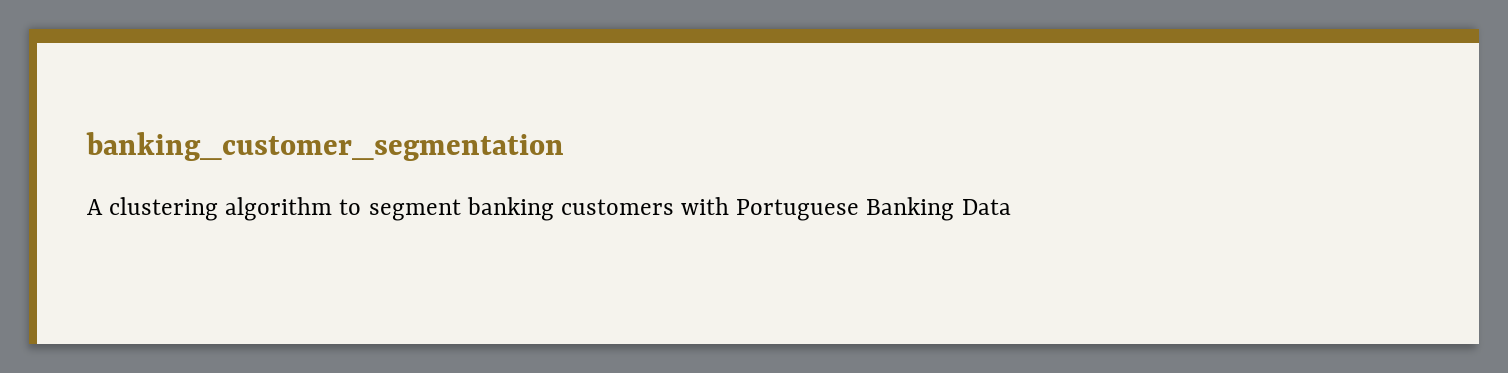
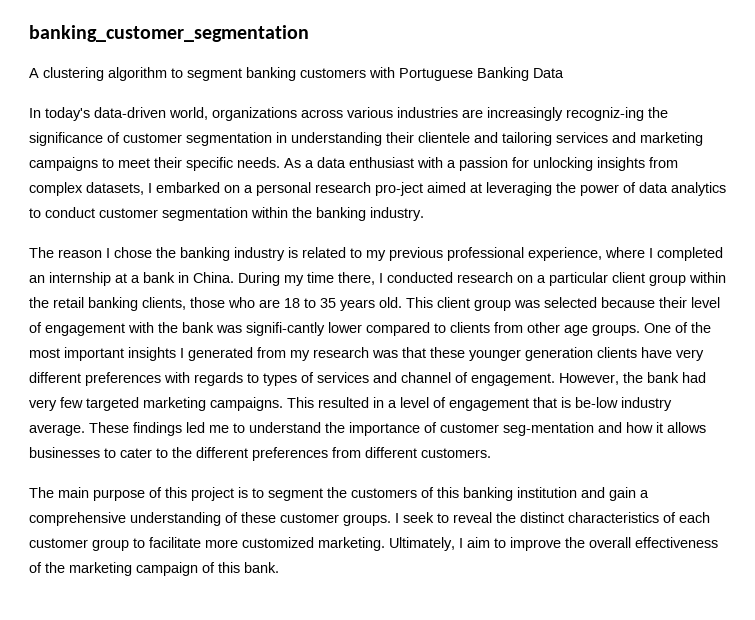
(1011, 207) none -> [29,107,668,121] [29,132,703,146] [29,157,678,171] [29,182,726,196] [29,207,424,221] [29,247,723,261] [29,272,726,286] [29,297,720,311] [29,322,711,336] [29,347,704,361] [29,372,706,386] [29,397,672,411] [29,422,706,436] [29,447,491,461] [29,487,649,501] [29,512,710,526] [29,537,718,551] [29,562,279,576] // In today's data-driven world, organizations across various industries are increasingly recogniz-ing the significance of customer segmentation in understanding their clientele and tailoring services and marketing campaigns to meet their specific needs. As a data enthusiast with a passion for unlocking insights from complex datasets, I embarked on a personal research pro-ject aimed at leveraging the power of data analytics to conduct customer segmentation within the banking industry. // The reason I chose the banking industry is related to my previous professional experience, where I completed an internship at a bank in China. During my time there, I conducted research on a particular client group within the retail banking clients, those who are 18 to 35 years old. This client group was selected because their level of engagement with the bank was signifi-cantly lower compared to clients from other age groups. One of the most important insights I generated from my research was that these younger generation clients have very different preferences with regards to types of services and channel of engagement. However, the bank had very few targeted marketing campaigns. This resulted in a level of engagement that is be-low industry average. These findings led me to understand the importance of customer seg-mentation and how it allows businesses to cater to the different preferences from different customers. // The main purpose of this project is to segment the customers of this banking institution and gain a comprehensive understanding of these customer groups. I seek to reveal the distinct characteristics of each customer group to facilitate more customized marketing. Ultimately, I aim to improve the overall effectiveness of the marketing campaign of this bank.

